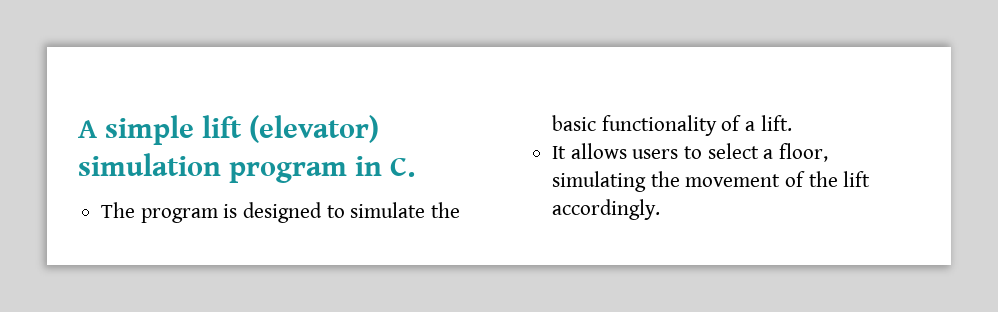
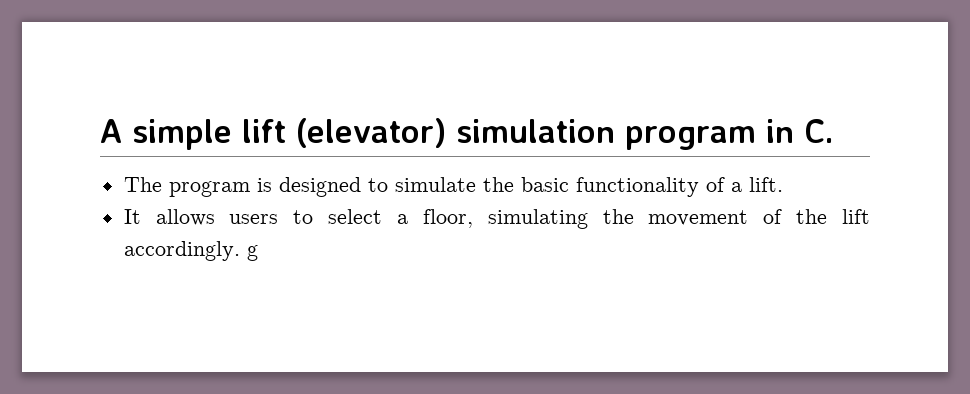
(661, 209) none -> [246,245,258,261] g

